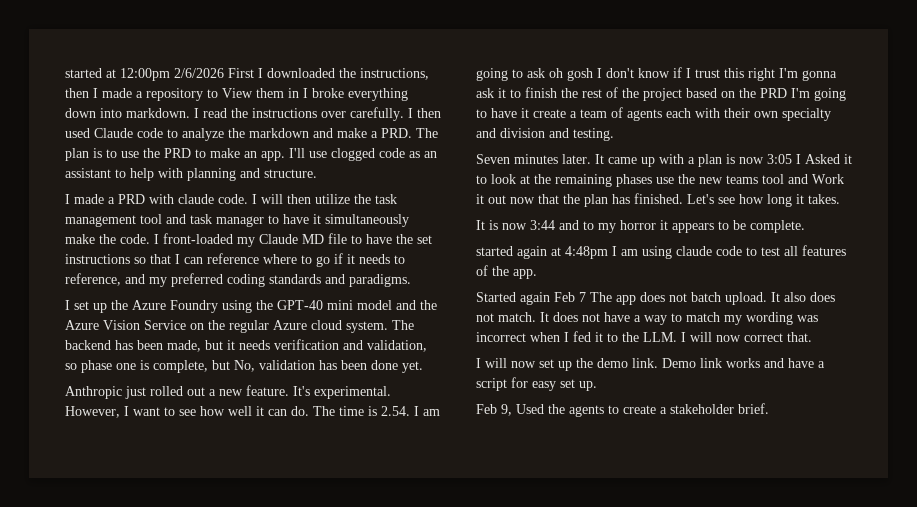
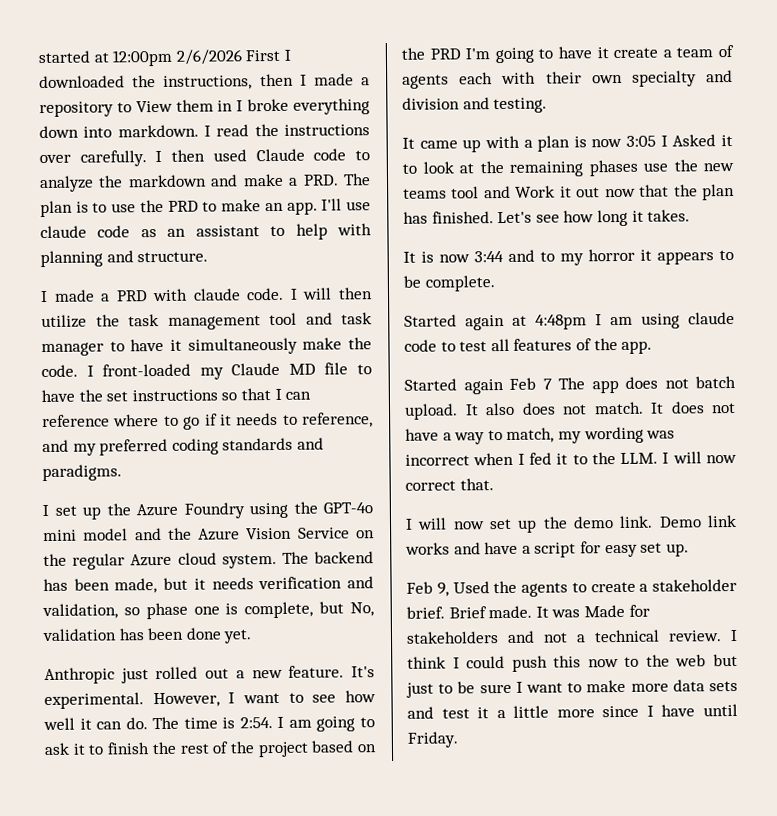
[331,148,375,161] clogged -> [40,225,87,239] claude
[277,300,323,310] GPT-40 -> [323,502,373,514] GPT-4o
[381,406,410,416] 2.54. -> [239,717,273,729] 2:54.
[549,67,837,81] [476,88,494,98] oh gosh I don't know if I trust this right I'm gonna ask -> (70, 749) none
[476,154,591,164] Seven minutes later. -> (548, 105) none
[476,246,513,256] started -> [404,314,457,327] Started
[686,312,720,322] match -> [506,427,555,443] match,
(769, 408) none -> [448,604,650,619] [406,629,738,644] [407,653,738,672] [406,679,738,698] [407,703,738,719] [407,731,458,748] Brief made. It was Made for stakeholders and not a technical review. I think I could push this now to the web but just to be sure I want to make more data sets and test it a little more since I have until Friday.

